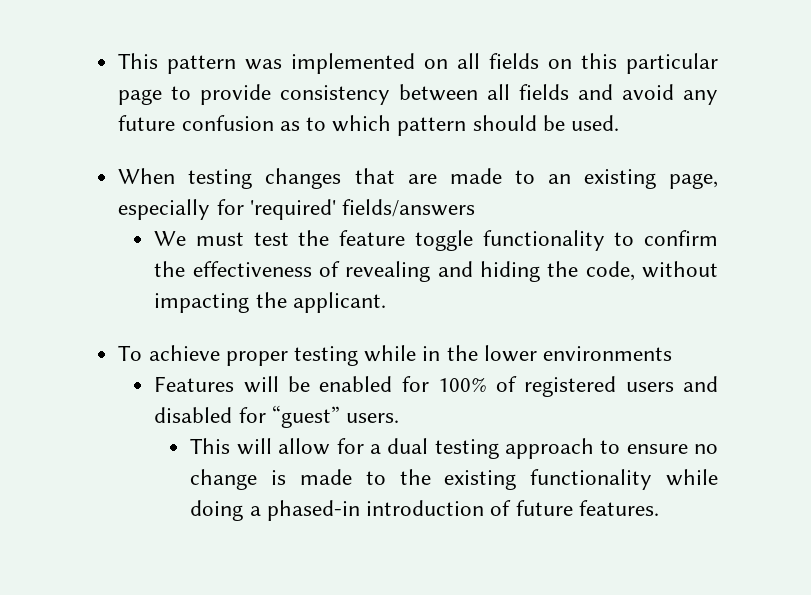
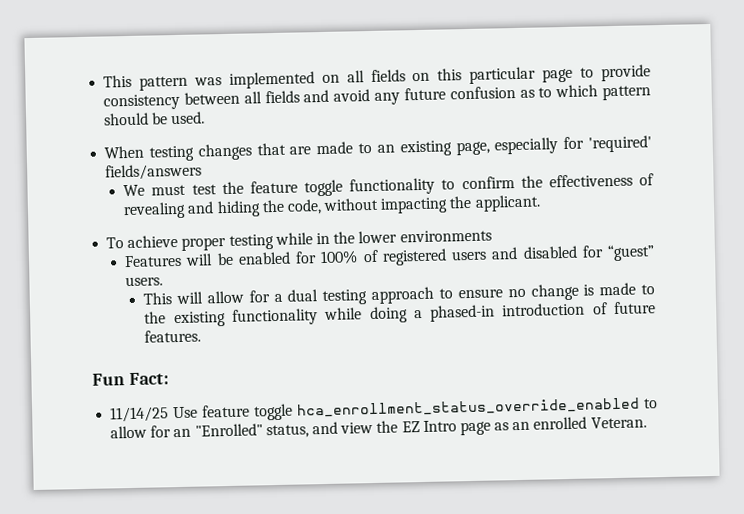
(659, 508) none -> [92,372,169,386] [110,397,658,423] [110,416,647,439] // Fun Fact: // 11/14/25 Use feature toggle hca_enrollment_status_override_enabled to allow for an "Enrolled" status, and view the EZ Intro page as an enrolled Veteran.

